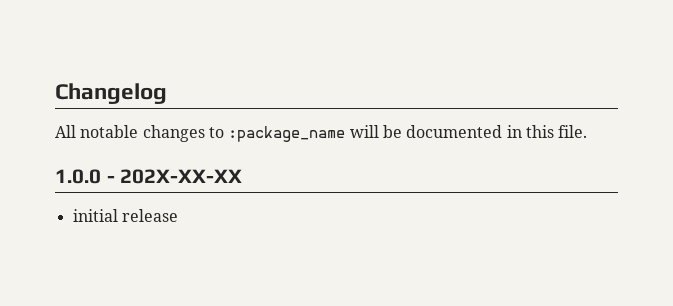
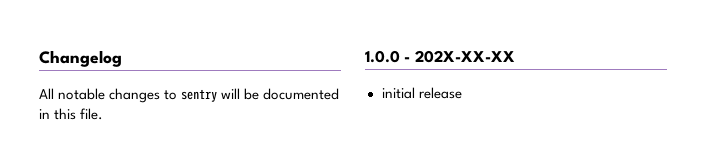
[228,126,346,142] :package_name -> [181,89,218,102] sentry

